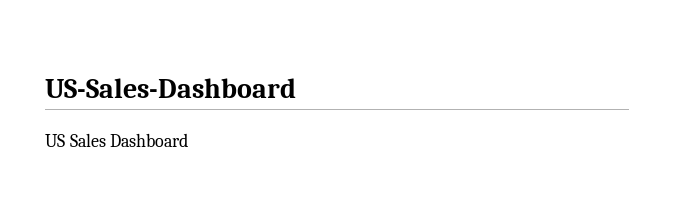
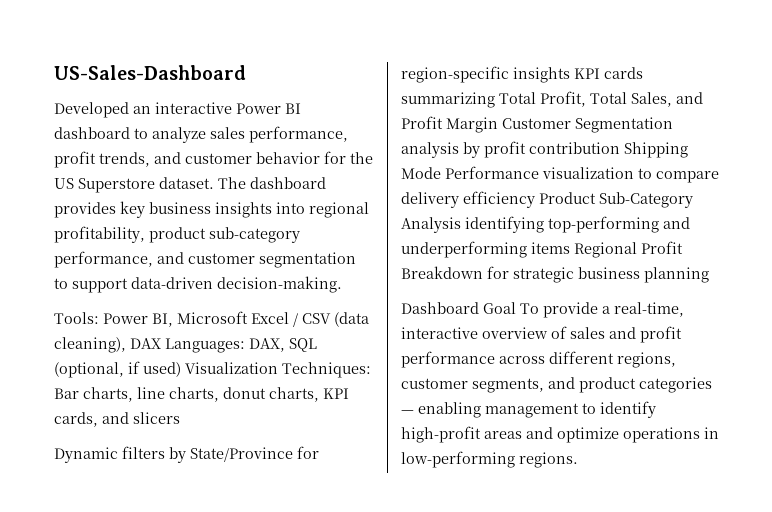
[45,133,189,147] US Sales Dashboard -> [54,102,301,118] [54,126,348,143] [54,151,373,168] [54,177,326,193] [54,201,369,218] [54,226,300,243] [54,251,356,268] [54,276,342,293] [54,311,369,327] [54,337,317,353] [54,361,371,378] [54,387,349,402] [54,412,180,427] [54,446,319,463] [401,66,643,83] [401,91,703,108] [401,116,673,133] [401,141,688,158] [401,166,719,183] [401,191,693,208] [401,216,690,233] [401,241,683,258] [401,266,709,283] [401,302,684,318] [401,326,682,343] [401,351,676,368] [401,377,712,393] [401,401,656,418] [401,426,719,443] [401,451,578,468] Developed an interactive Power BI dashboard to analyze sales performance, profit trends, and customer behavior for the US Superstore dataset. The dashboard provides key business insights into regional profitability, product sub-category performance, and customer segmentation to support data-driven decision-making. // Tools: Power BI, Microsoft Excel / CSV (data cleaning), DAX Languages: DAX, SQL (optional, if used) Visualization Techniques: Bar charts, line charts, donut charts, KPI cards, and slicers // Dynamic filters by State/Province for region-specific insights KPI cards summarizing Total Profit, Total Sales, and Profit Margin Customer Segmentation analysis by profit contribution Shipping Mode Performance visualization to compare delivery efficiency Product Sub-Category Analysis identifying top-performing and underperforming items Regional Profit Breakdown for strategic business planning // Dashboard Goal To provide a real-time, interactive overview of sales and profit performance across different regions, customer segments, and product categories — enabling management to identify high-profit areas and optimize operations in low-performing regions.

